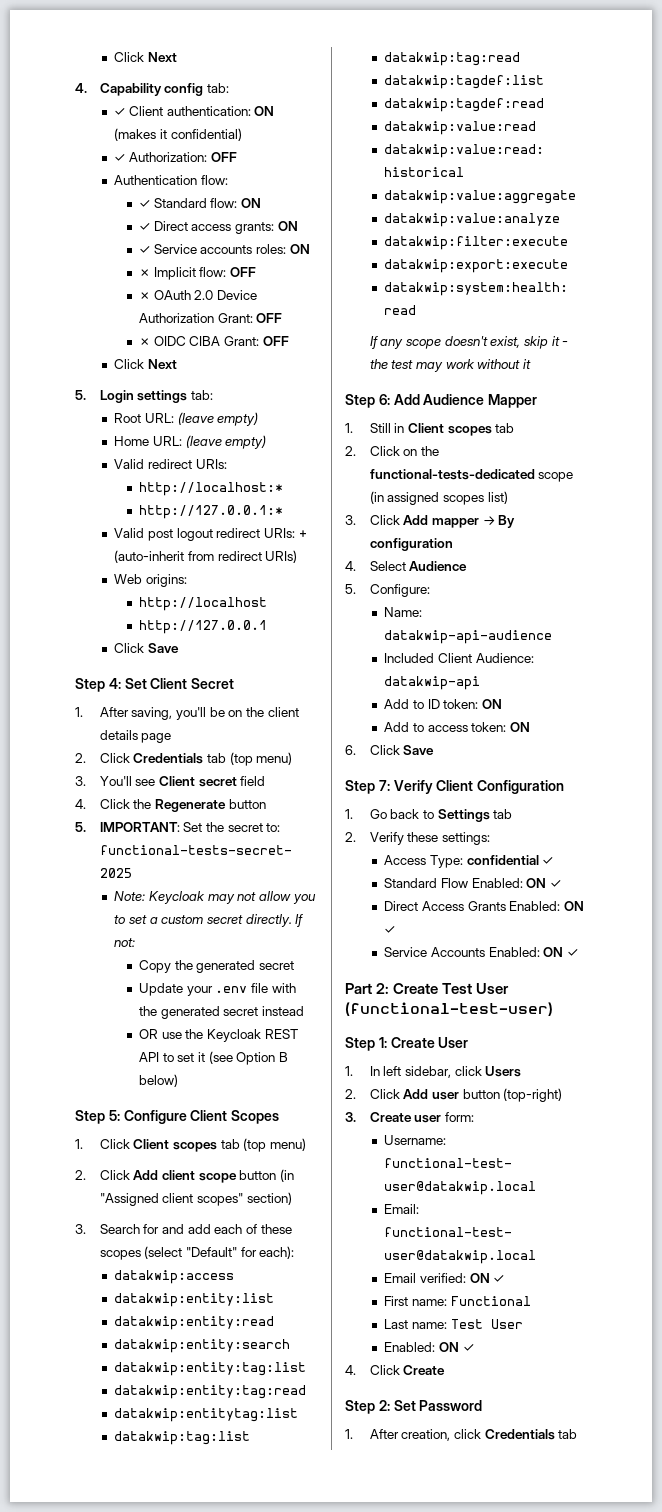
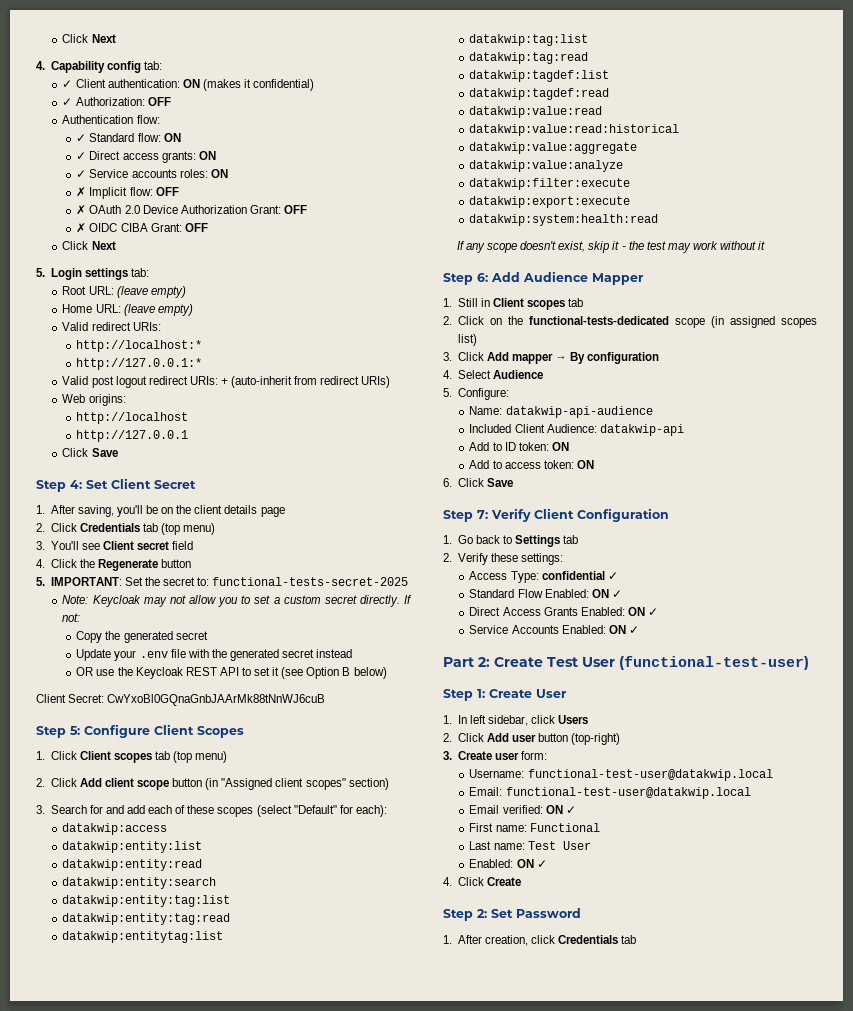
(179, 1080) none -> [36,694,326,706] // Client Secret: CwYxoBl0GQnaGnbJAArMk88tNnWJ6cuB

